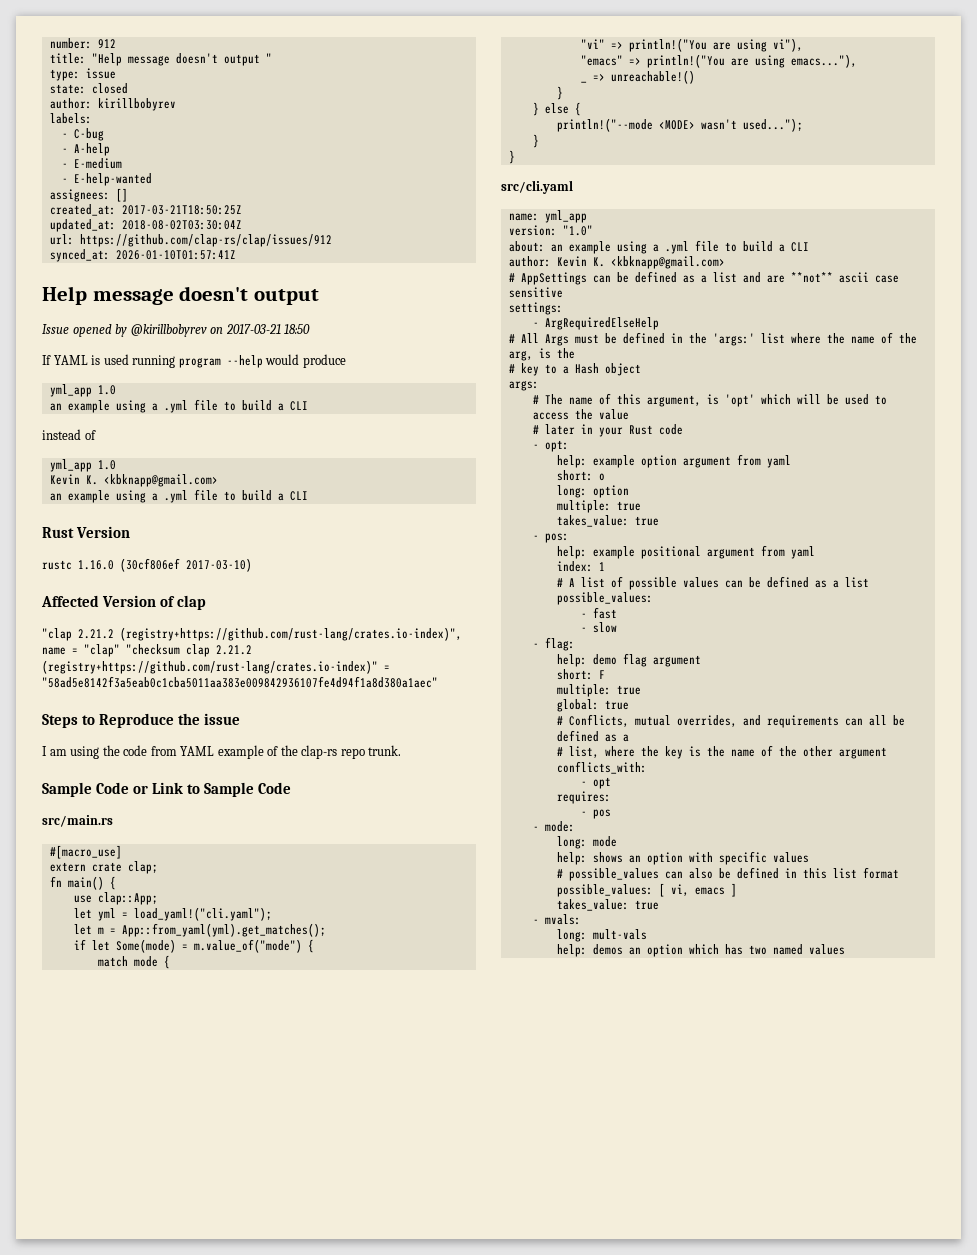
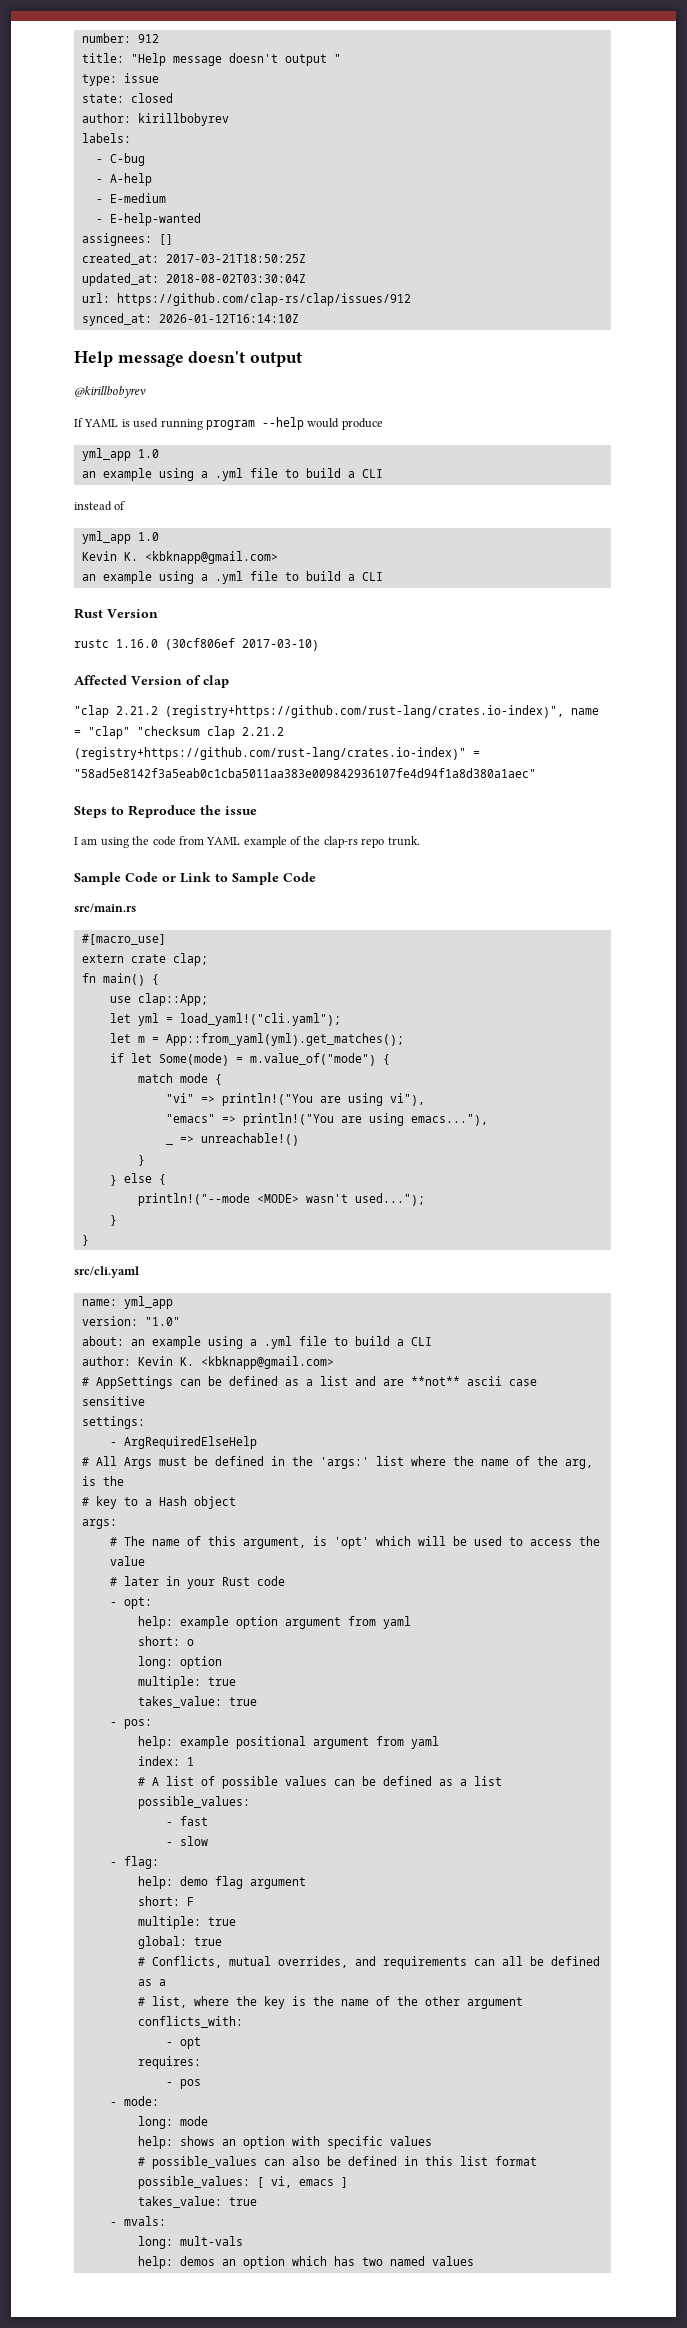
[115,250,236,260] 2026-01-10T01:57:41Z -> [158,314,299,323] 2026-01-12T16:14:10Z
[42,324,311,337] Issue opened by @kirillbobyrev on 2017-03-21 18:50 -> [74,386,146,398] @kirillbobyrev

